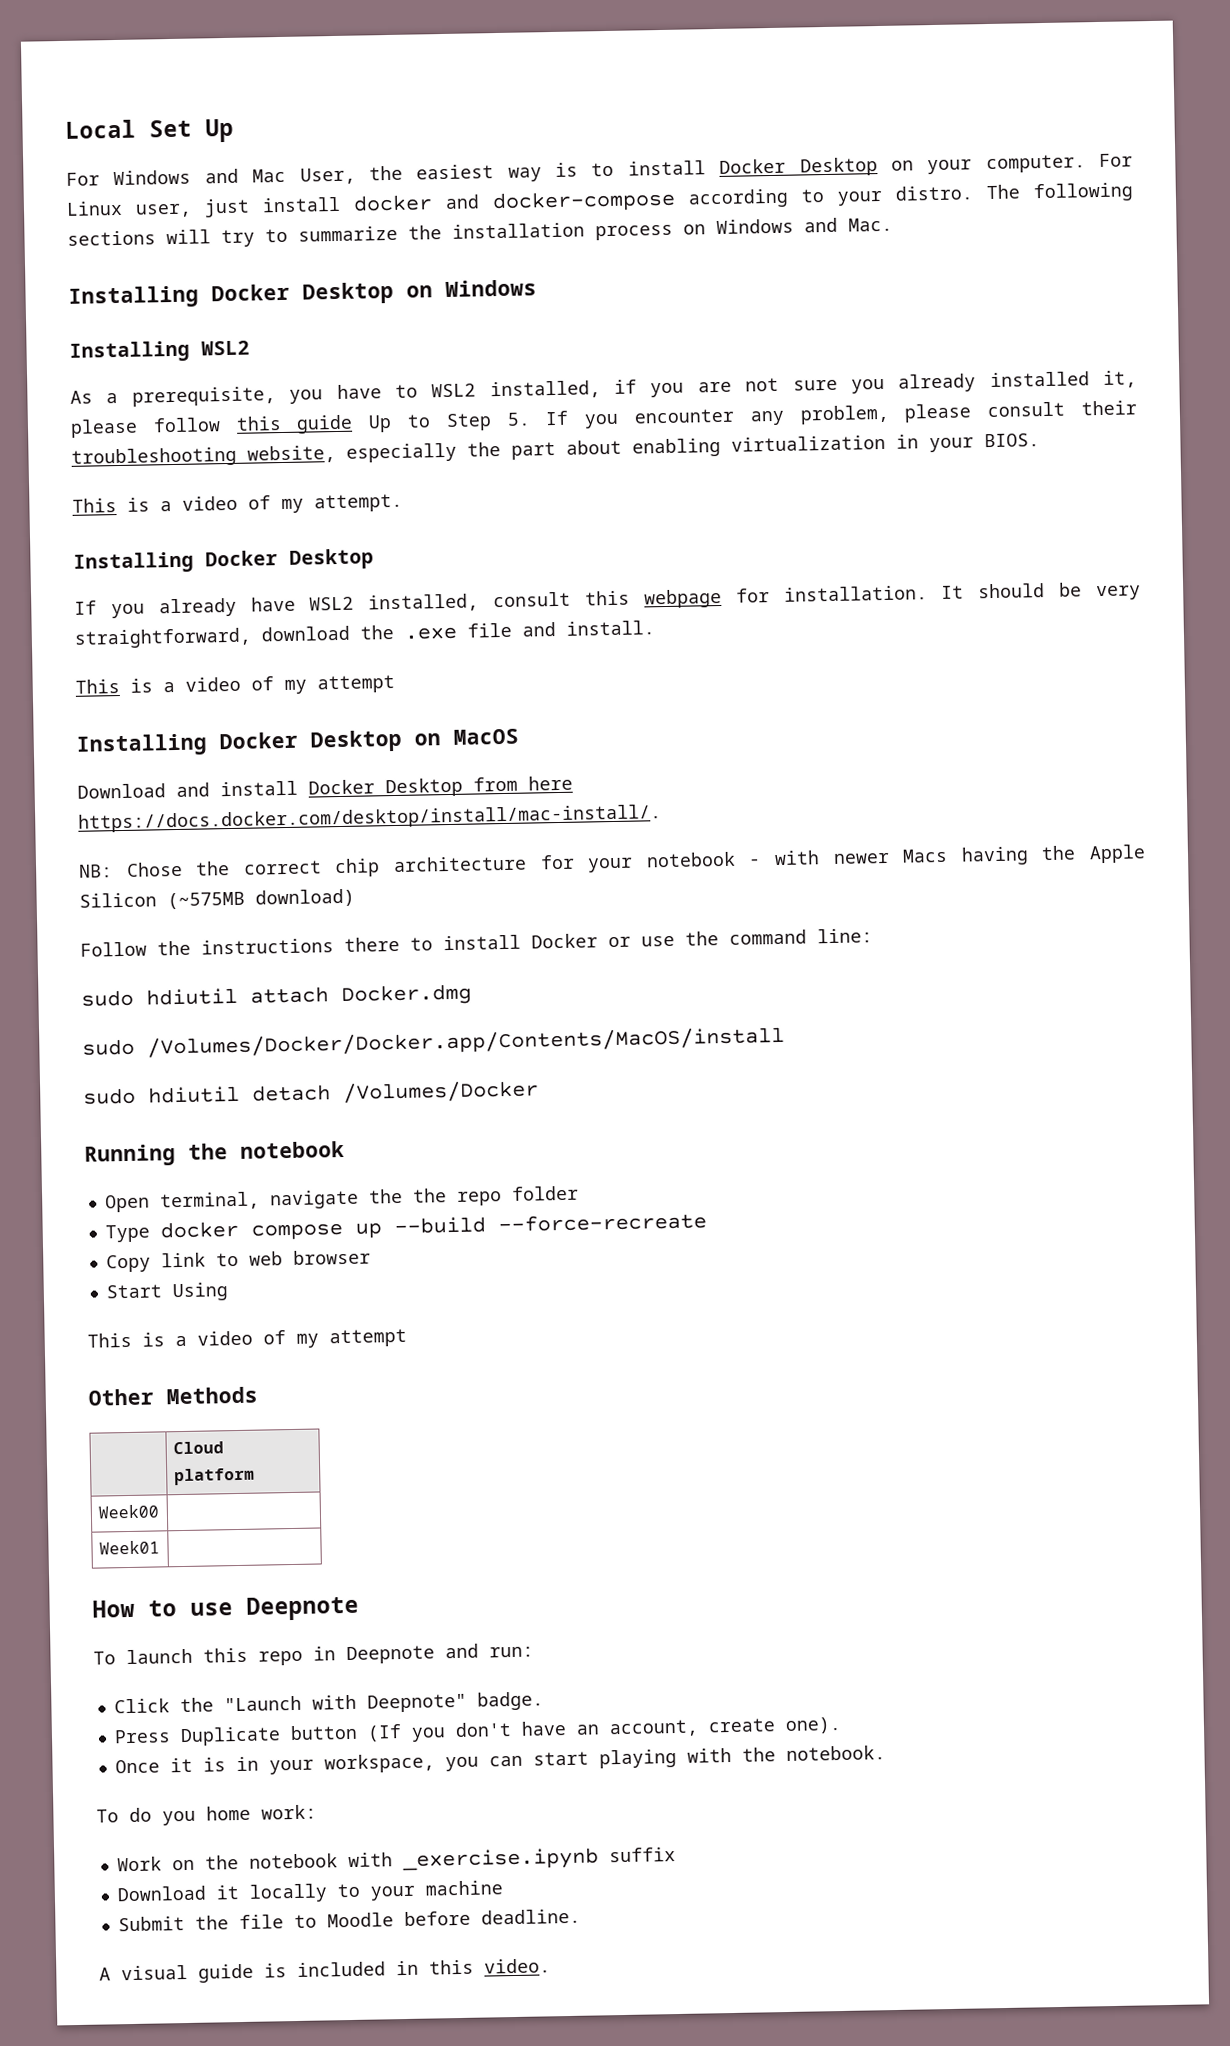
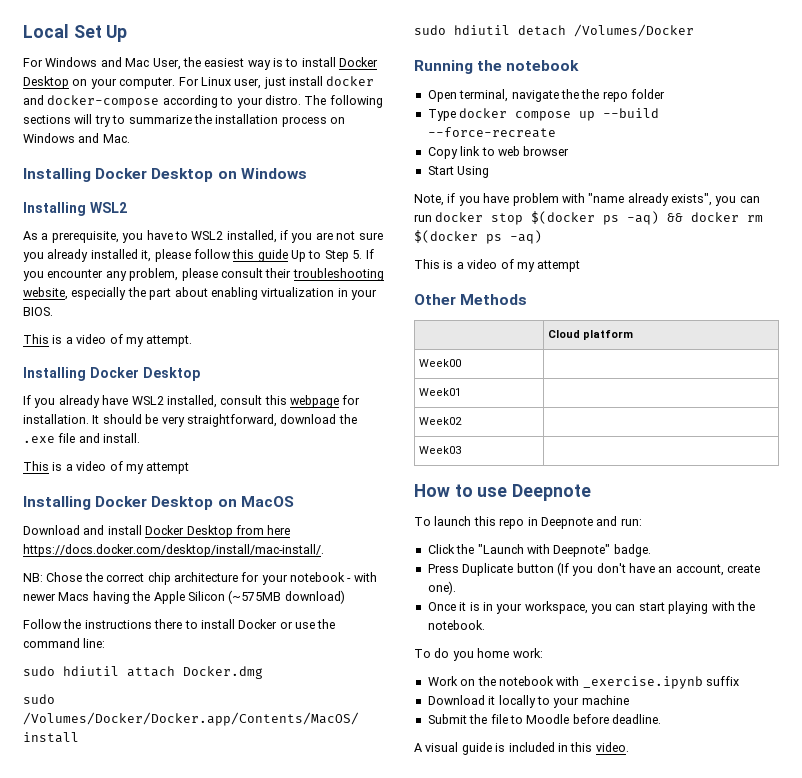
(229, 1292) none -> [414,193,760,206] [414,211,764,225] [414,230,542,244] // Note, if you have problem with "name already exists", you can run docker stop $(docker ps -aq) && docker rm $(docker ps -aq)
(160, 1547) none -> [419,417,463,425] [419,446,462,454] // Week02 | // Week03 |

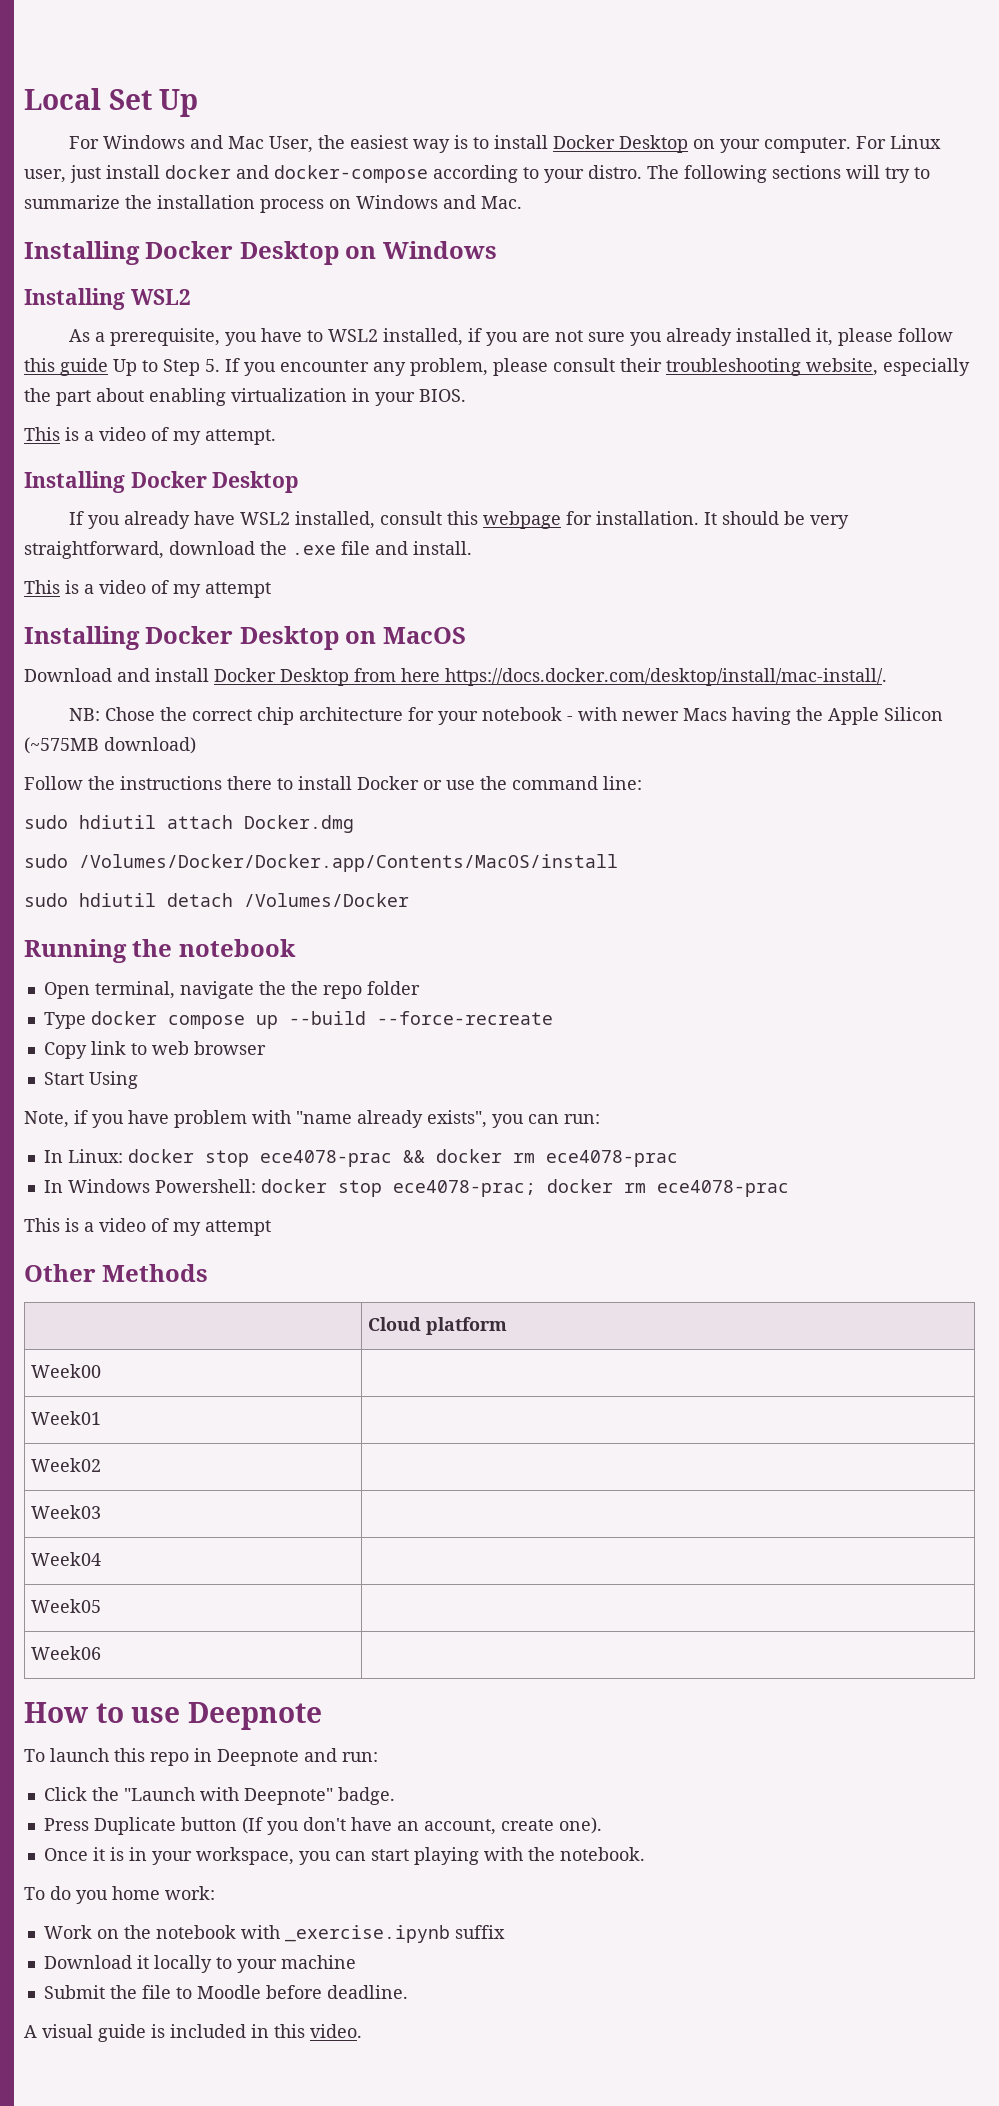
[414,211,764,225] [414,230,542,244] run docker stop $(docker ps -aq) && docker rm $(docker ps -aq) -> [564,1114,600,1124] [43,1149,678,1167] [43,1179,789,1197] run: // In Linux: docker stop ece4078-prac && docker rm ece4078-prac // In Windows Powershell: docker stop ece4078-prac; docker rm ece4078-prac
(462, 450) none -> [31,1552,102,1566] [31,1599,102,1613] [31,1646,102,1660] // Week04 | // Week05 | // Week06 |

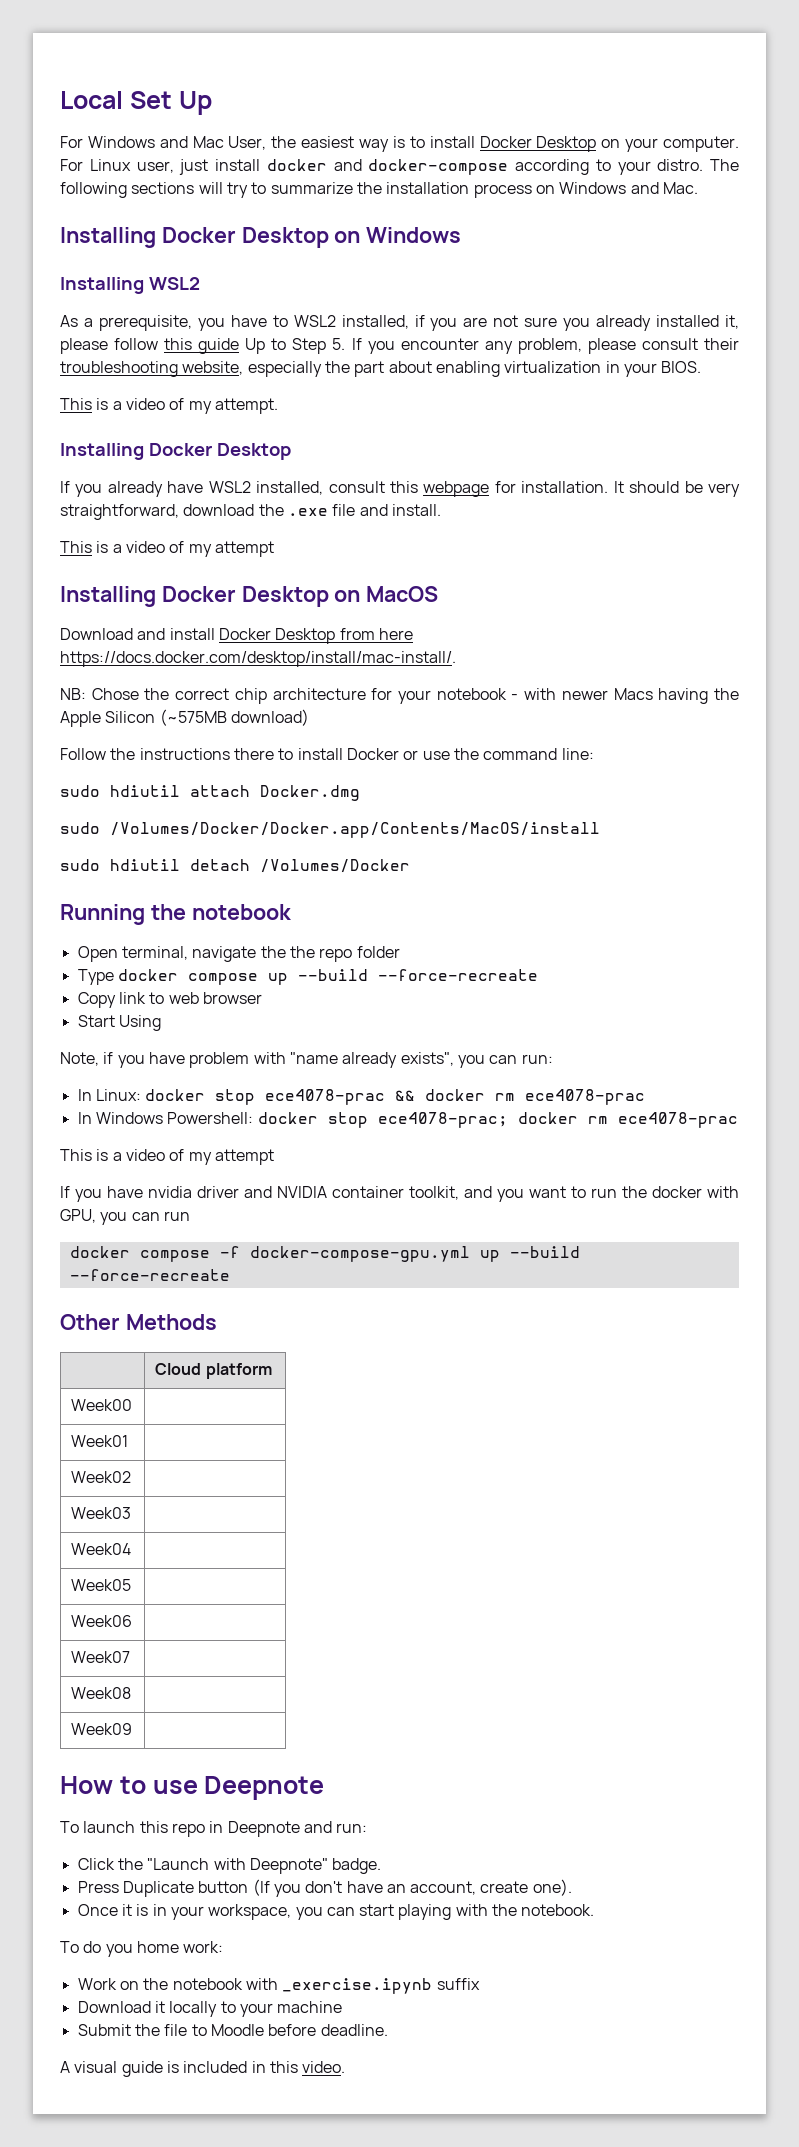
(271, 1228) none -> [60,1186,739,1202] [60,1209,190,1225] [69,1246,580,1262] [69,1269,230,1281] // If you have nvidia driver and NVIDIA container toolkit, and you want to run the docker with GPU, you can run // docker compose -f docker-compose-gpu.yml up --build --force-recreate
(102, 1653) none -> [71,1651,131,1663] [71,1687,132,1699] [71,1723,133,1735] // Week07 | // Week08 | // Week09 |

